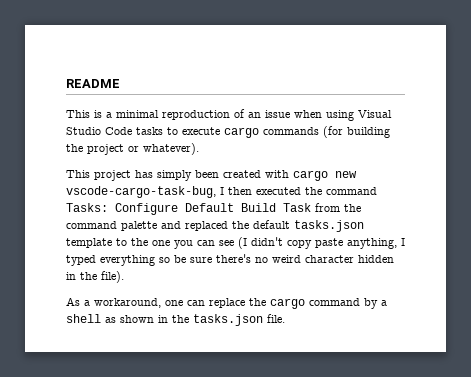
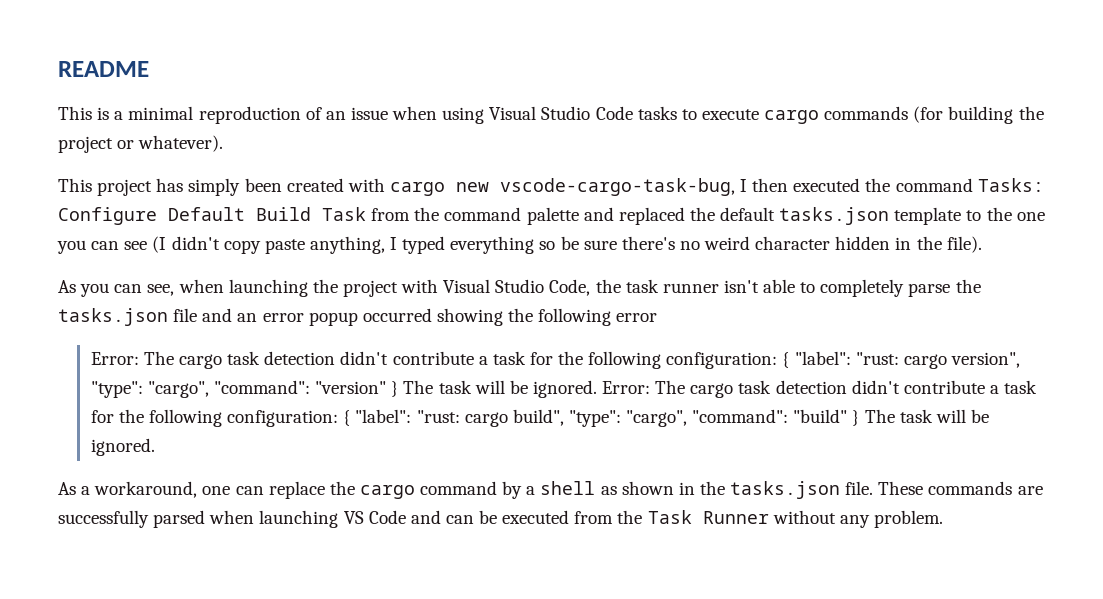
(124, 277) none -> [58,279,981,297] [58,308,658,326] [90,351,1021,369] [90,380,1038,398] [90,409,990,427] [90,438,155,456] // As you can see, when launching the project with Visual Studio Code, the task runner isn't able to completely parse the tasks.json file and an error popup occurred showing the following error // Error: The cargo task detection didn't contribute a task for the following configuration: { "label": "rust: cargo version", "type": "cargo", "command": "version" } The task will be ignored. Error: The cargo task detection didn't contribute a task for the following configuration: { "label": "rust: cargo build", "type": "cargo", "command": "build" } The task will be ignored.
(285, 318) none -> [878,481,1043,495] [58,510,943,528] These commands are successfully parsed when launching VS Code and can be executed from the Task Runner without any problem.

